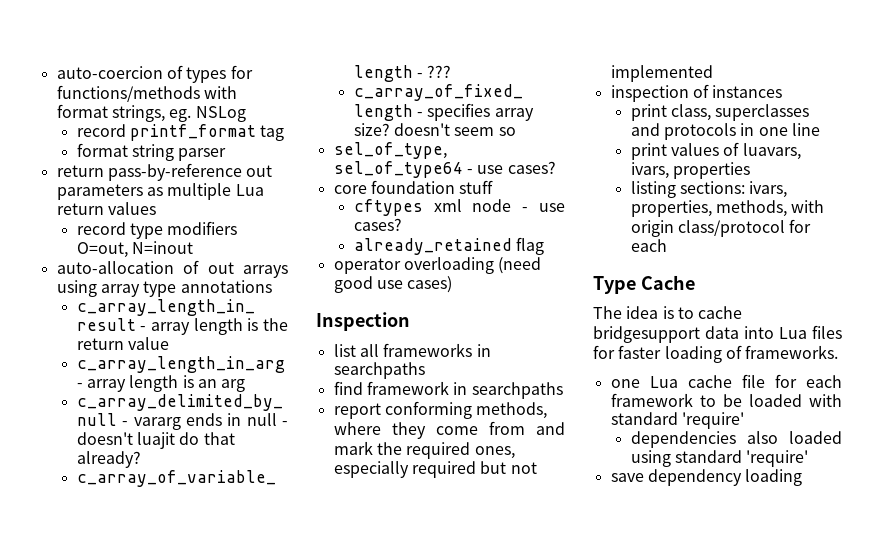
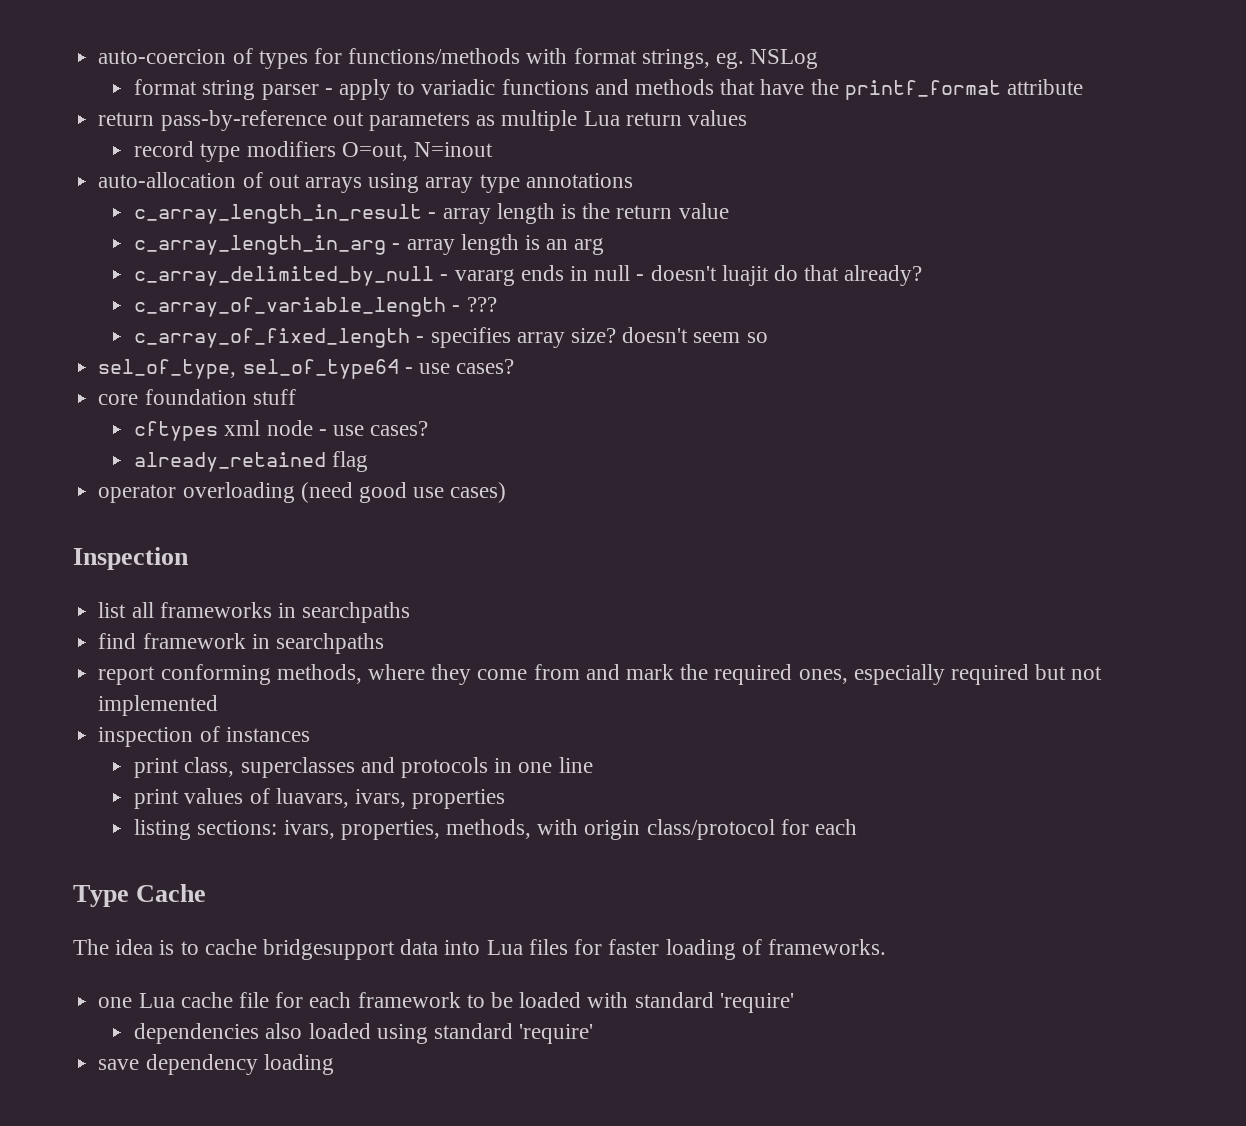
[76,124,285,141] // record printf_format tag -> (819, 59) none
(227, 154) none -> [324,79,1084,100] - apply to variadic functions and methods that have the printf_format attribute

